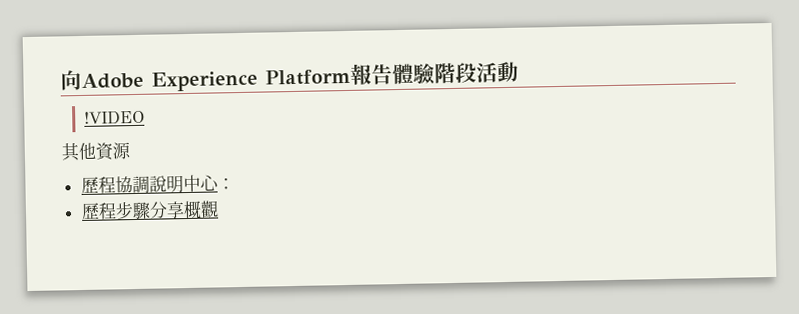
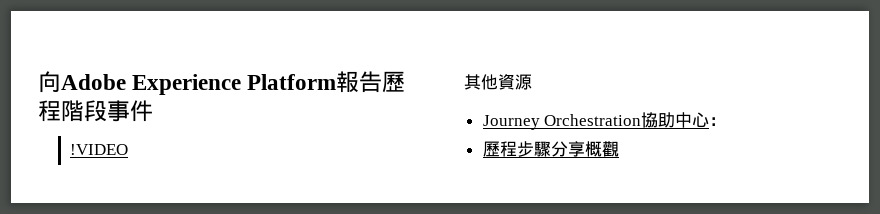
[392,61,519,85] 體驗階段活動 -> [382,71,406,93] [38,100,153,122] 歷程階段事件
[80,175,184,195] 歷程協調說明 -> [482,112,676,130] Journey Orchestration協助

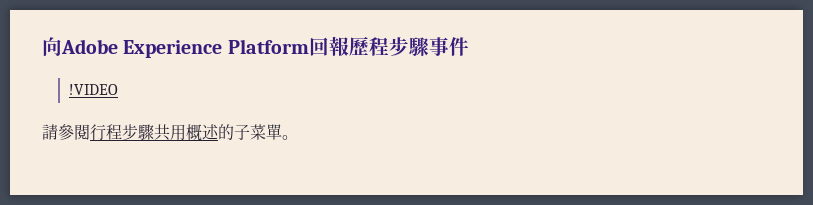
[336,71,406,93] [38,100,107,122] 報告歷程階段 -> [308,36,429,57] 回報歷程步驟
[464,74,532,90] [482,112,727,130] [482,141,619,157] 其他資源 // Journey Orchestration協助中心： // 歷程步驟分享概觀 -> [42,124,298,141] 請參閱行程步驟共用概述的子菜單。

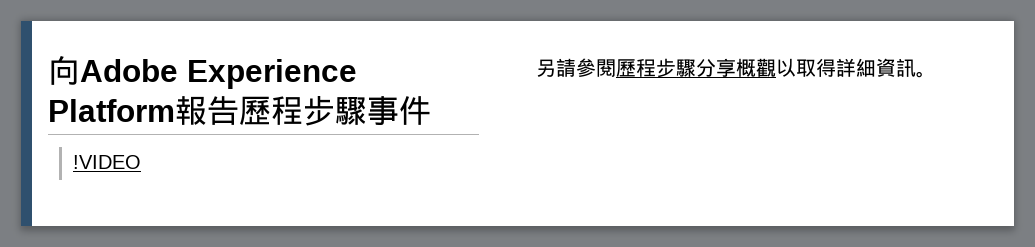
[308,36,349,56] 回報 -> [175,96,239,125] 報告
[42,124,282,141] 請參閱行程步驟共用概述的子菜單 -> [536,58,916,78] 另請參閱歷程步驟分享概觀以取得詳細資訊

